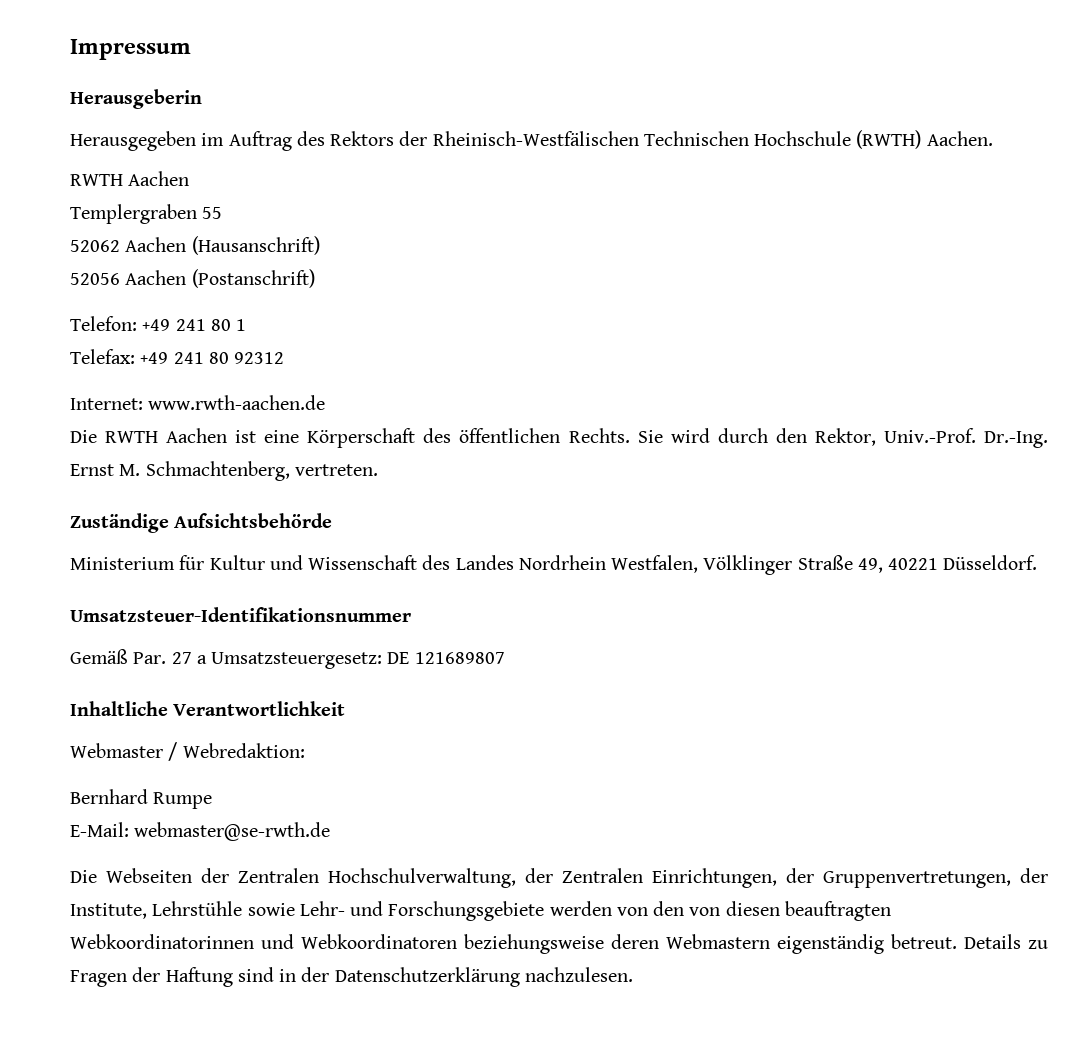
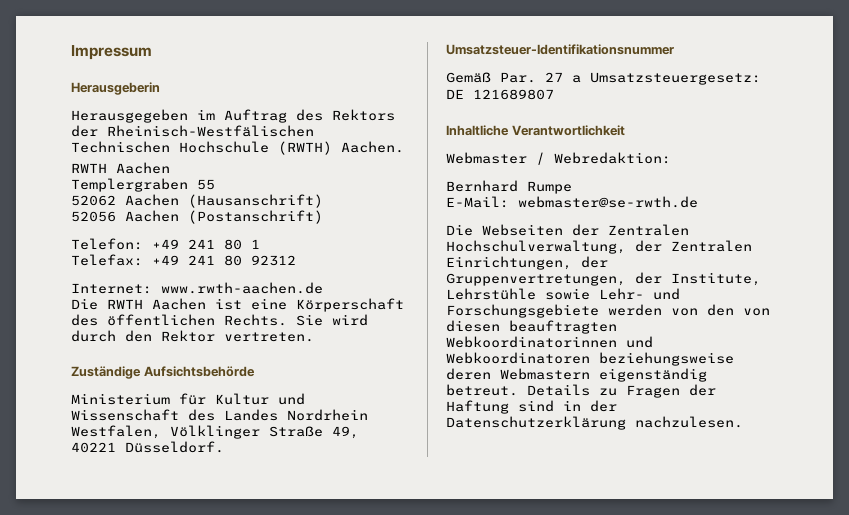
[814,428,1049,448] [70,461,290,481] Rektor, Univ.-Prof. Dr.-Ing. Ernst M. Schmachtenberg, -> [161,330,215,342] Rektor

